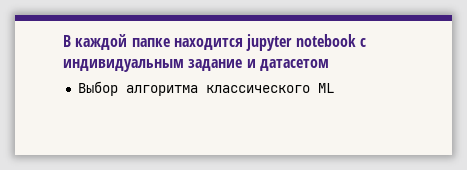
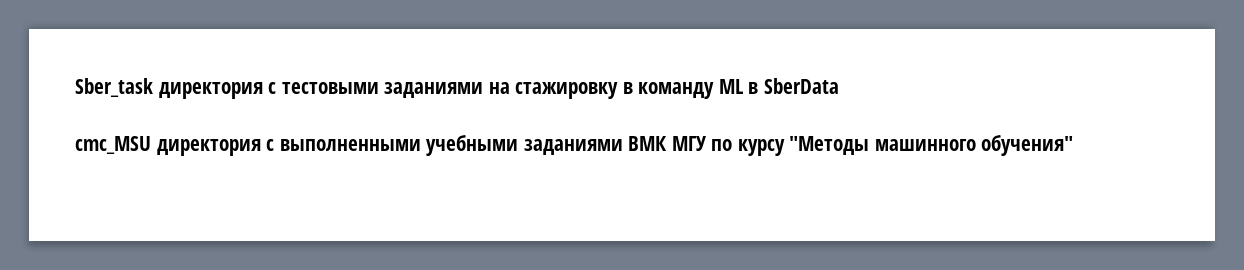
[63,34,366,51] [63,59,329,72] [77,81,334,96] В каждой папке находится jupyter notebook с индивидуальным задание и датасетом // Выбор алгоритма классического ML -> [75,78,839,99] [75,135,1074,156] Sber_task директория с тестовыми заданиями на стажировку в команду ML в SberData // cmc_MSU директория с выполненными учебными заданиями ВМК МГУ по курсу "Методы машинного обучения"

